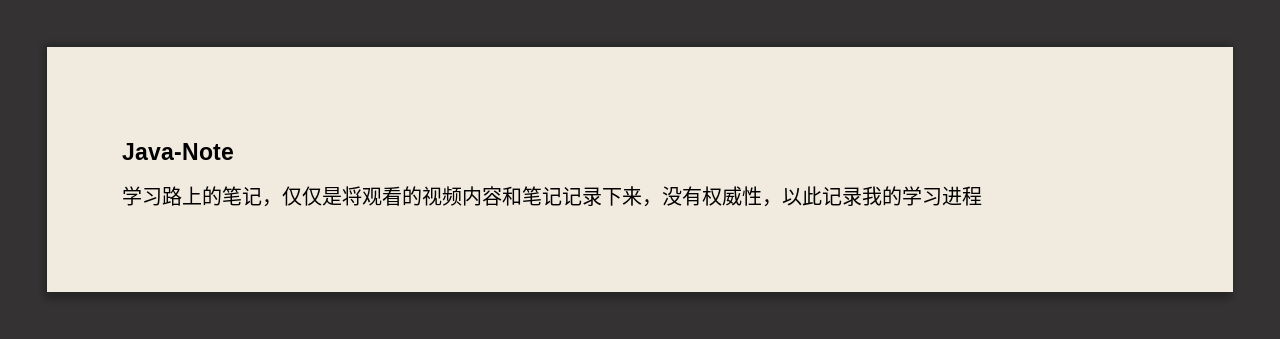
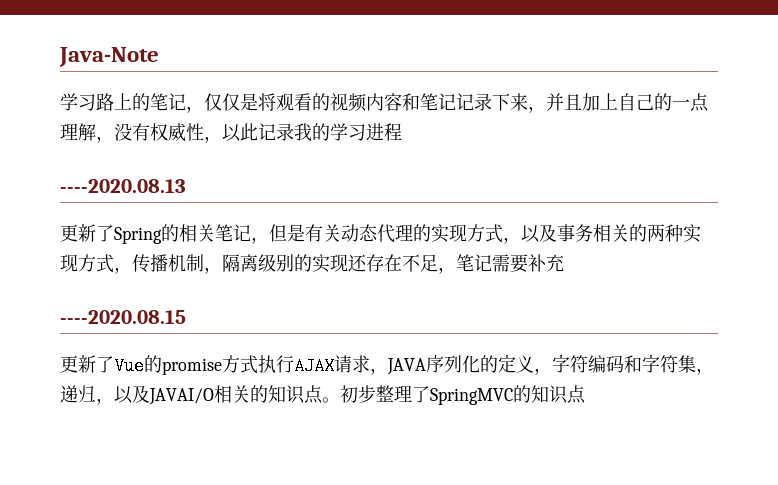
(662, 203) none -> [546,93,709,112] [60,123,114,143] 并且加上自己的一点理解，
(982, 196) none -> [60,179,186,193] [60,224,701,244] [60,254,564,274] [60,310,186,324] [60,354,714,375] [60,385,586,405] // ----2020.08.13 // 更新了Spring的相关笔记，但是有关动态代理的实现方式，以及事务相关的两种实现方式，传播机制，隔离级别的实现还存在不足，笔记需要补充 // ----2020.08.15 // 更新了Vue的promise方式执行AJAX请求，JAVA序列化的定义，字符编码和字符集，递归，以及JAVAI/O相关的知识点。初步整理了SpringMVC的知识点

